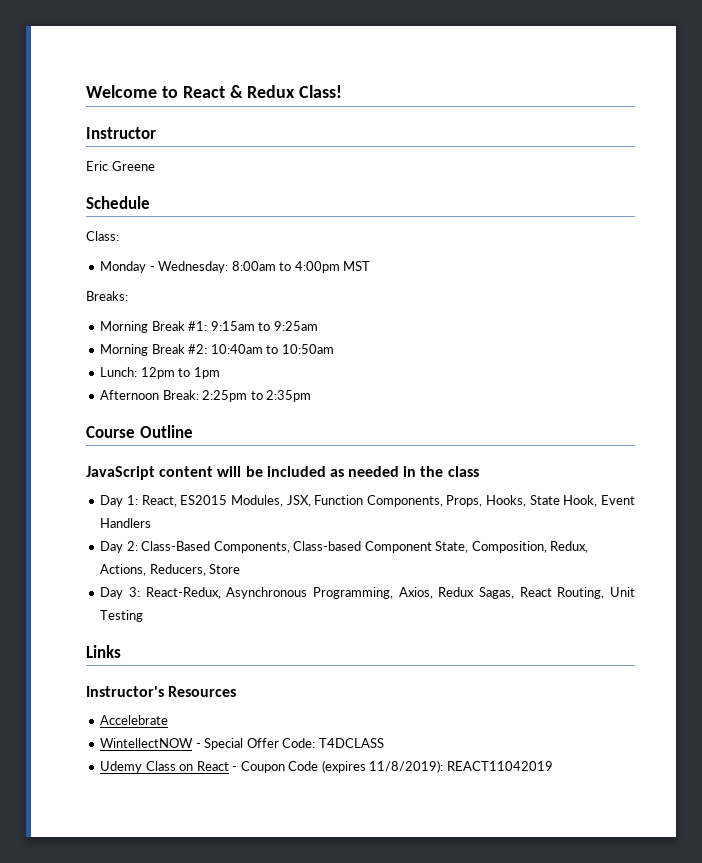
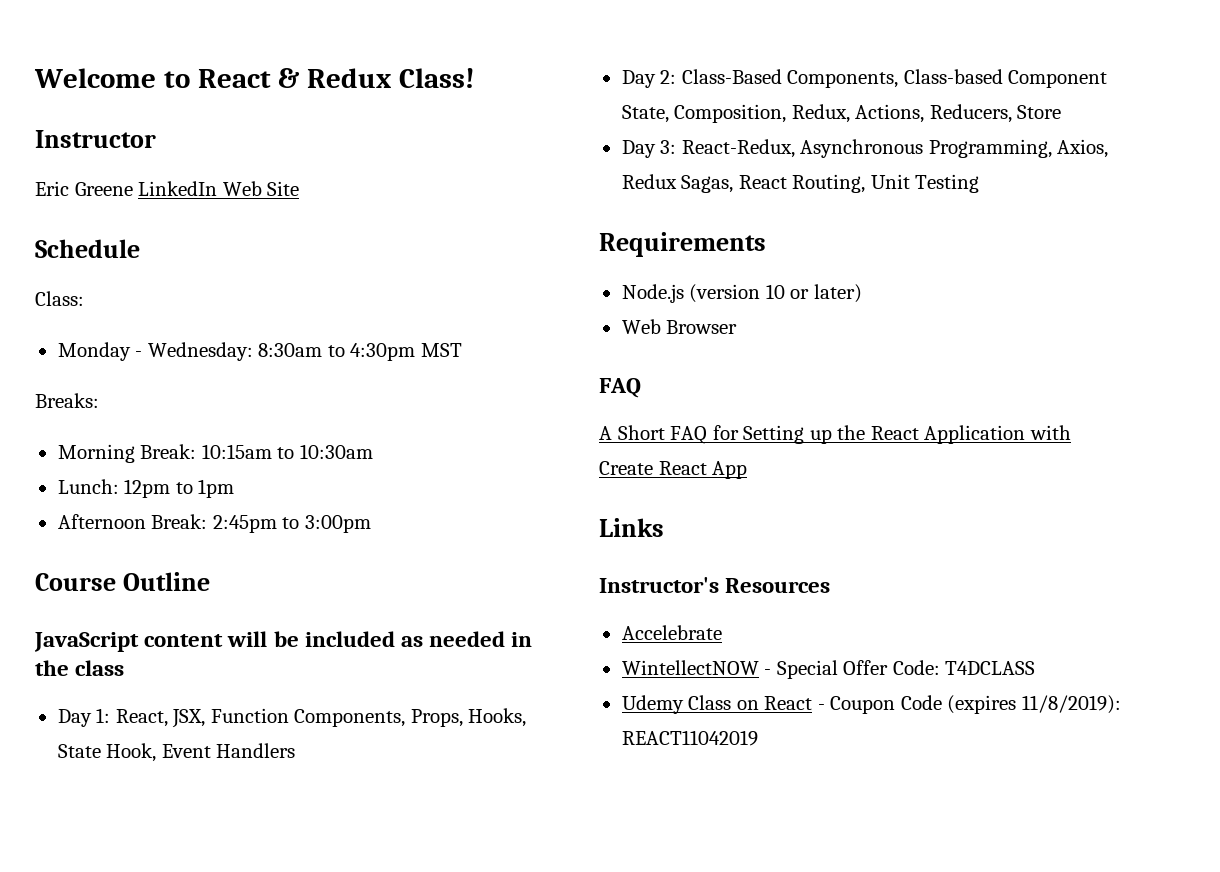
(155, 166) none -> [138,181,300,196] LinkedIn Web Site
[231,261,340,273] 8:00am to 4:00pm -> [258,343,416,361] 8:30am to 4:30pm
[151,321,318,331] [100,344,334,356] Break #1: 9:15am to 9:25am // Morning Break #2: 10:40am to 10:50am -> [140,444,373,459] Break: 10:15am to 10:30am
[202,390,312,402] 2:25pm to 2:35pm -> [212,515,371,533] 2:45pm to 3:00pm
[180,495,283,507] ES2015 Modules, -> (168, 718) none
(144, 616) none -> [599,232,766,257] [621,284,862,303] [621,319,738,334] [599,378,641,398] [599,425,1071,444] [599,461,748,479] // Requirements // Node.js (version 10 or later) // Web Browser // FAQ // A Short FAQ for Setting up the React Application with Create React App

